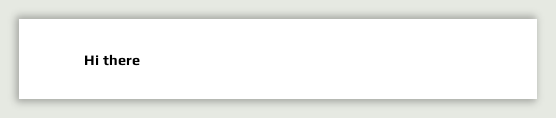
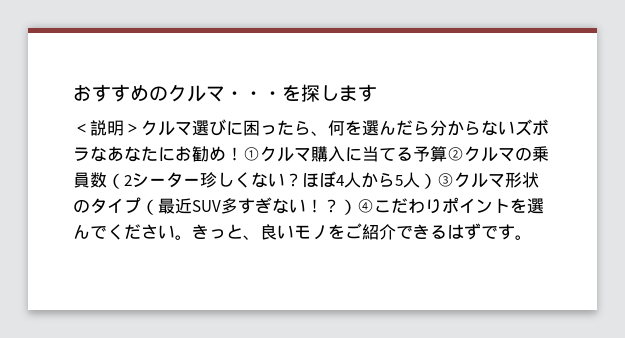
[84,54,140,66] Hi there -> [73,84,377,102] [73,119,549,136] [73,146,549,162] [73,171,539,189] [73,197,544,215] [73,223,532,240] おすすめのクルマ・・・を探します // ＜説明＞クルマ選びに困ったら、何を選んだら分からないズボラなあなたにお勧め！①クルマ購入に当てる予算②クルマの乗員数（2シーター珍しくない？ほぼ4人から5人）③クルマ形状のタイプ（最近SUV多すぎない！？）④こだわりポイントを選んでください。きっと、良いモノをご紹介できるはずです。

